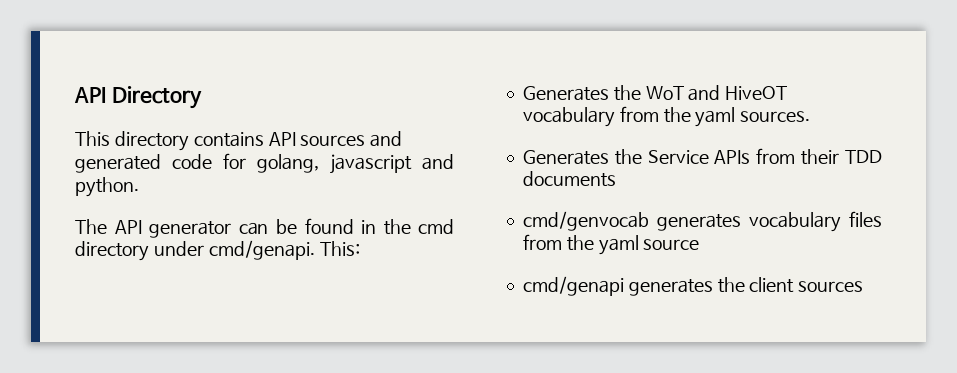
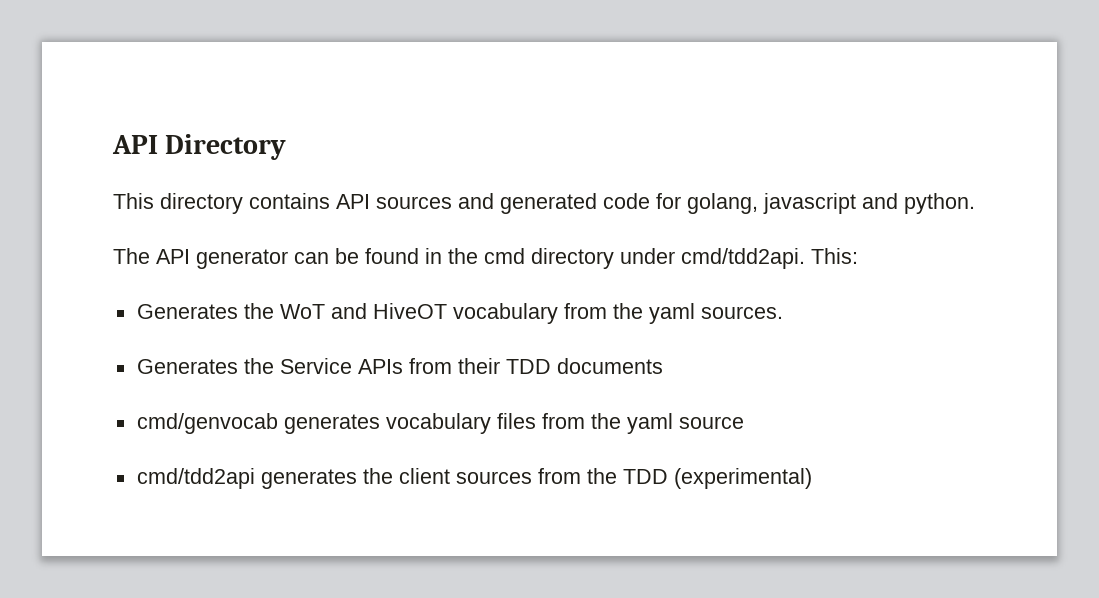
[208,240,315,260] cmd/genapi. -> [681,248,805,269] cmd/tdd2api.
[522,276,624,296] cmd/genapi -> [136,468,255,489] cmd/tdd2api
(864, 286) none -> [537,468,812,489] from the TDD (experimental)

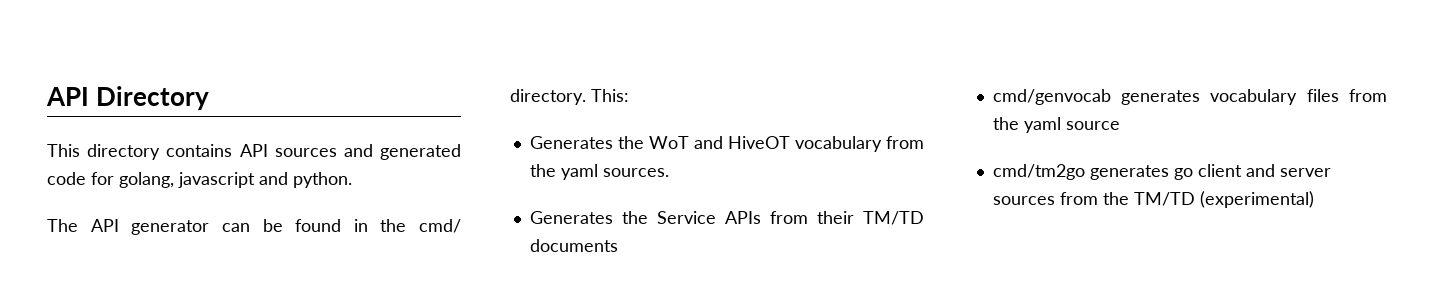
[484,248,805,269] cmd directory under cmd/tdd2api. -> [419,219,461,233] [510,89,586,105] cmd/ directory.
[505,359,551,374] TDD -> [862,211,924,225] TM/TD
[136,468,450,489] cmd/tdd2api generates the client -> [992,164,1331,180] cmd/tm2go generates go client and server
[622,469,668,484] TDD -> [1133,192,1195,206] TM/TD

